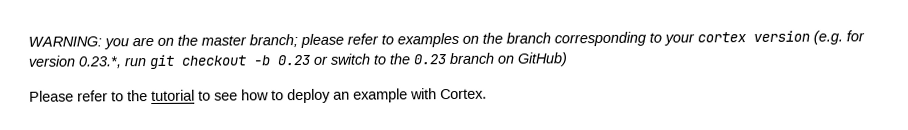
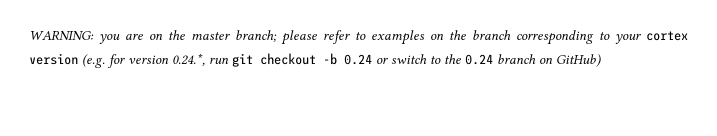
[78,56,122,69] 0.23.*, -> [172,53,205,66] 0.24.*,
[277,54,310,66] 0.23 -> [344,54,372,65] 0.24
[413,54,446,65] 0.23 -> [465,54,493,65] 0.24
[29,88,487,104] // Please refer to the tutorial to see how to deploy an example with Cortex. -> (601, 60) none

